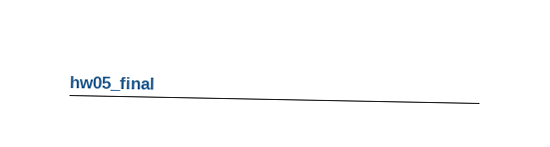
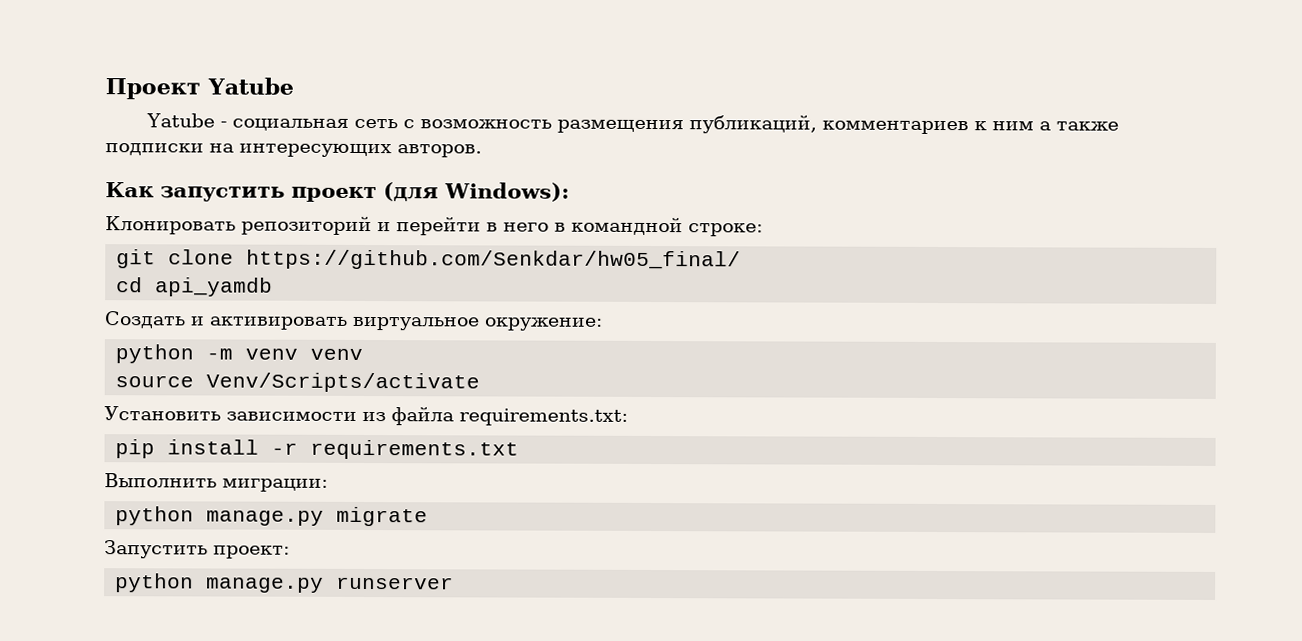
[69,76,155,92] hw05_final -> [105,77,294,100] [146,113,1120,135] [105,143,482,158] [105,182,570,203] [105,215,763,237] [116,249,742,271] [116,277,274,297] [104,311,603,331] [115,344,364,364] [115,372,481,393] [104,406,628,426] [115,439,520,460] [104,473,328,492] [115,506,429,527] [104,540,290,559] [115,573,455,593] Проект Yatube // Yatube - социальная сеть с возможность размещения публикаций, комментариев к ним а также подписки на интересующих авторов. // Как запустить проект (для Windows): // Клонировать репозиторий и перейти в него в командной строке: // git clone https://github.com/Senkdar/hw05_final/ // cd api_yamdb // Cоздать и активировать виртуальное окружение: // python -m venv venv // source Venv/Scripts/activate // Установить зависимости из файла requirements.txt: // pip install -r requirements.txt // Выполнить миграции: // python manage.py migrate // Запустить проект: // python manage.py runserver

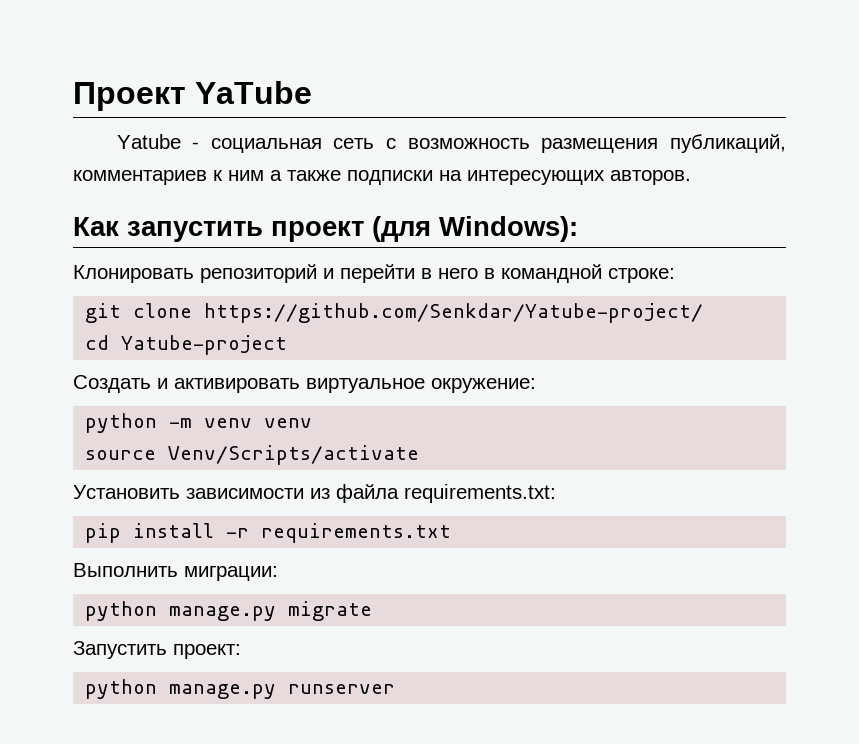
[207,77,294,95] Yatube -> [195,81,312,104] YaTube
[246,249,742,271] https://github.com/Senkdar/hw05_final/ -> [204,303,704,323] https://github.com/Senkdar/Yatube-project/
[155,277,274,297] api_yamdb -> [121,335,288,355] Yatube-project

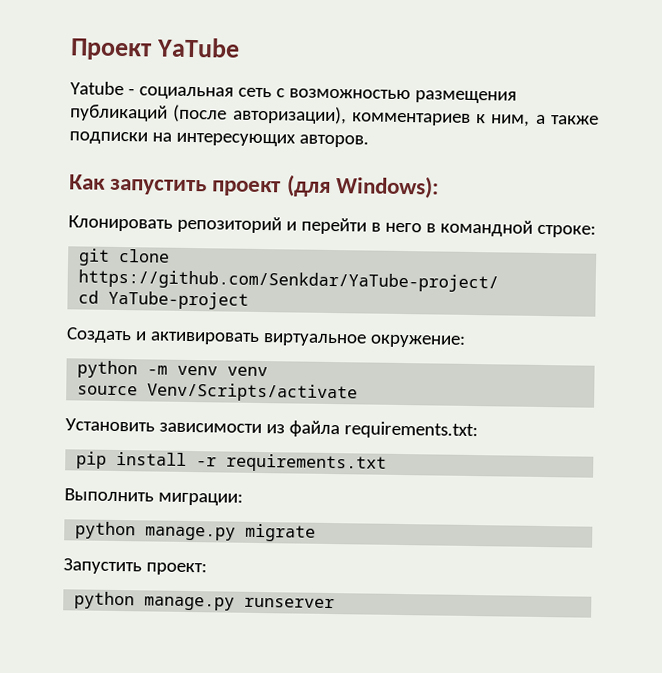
[407,134,786,153] возможность размещения публикаций, -> [288,88,517,104] [70,104,347,125] возможностью размещения публикаций (после авторизации),
[228,170,264,181] ним -> [490,114,531,127] ним,
[204,303,704,323] https://github.com/Senkdar/Yatube-project/ -> [78,269,500,293] https://github.com/Senkdar/YaTube-project/
[121,335,288,355] Yatube-project -> [108,290,250,310] YaTube-project

